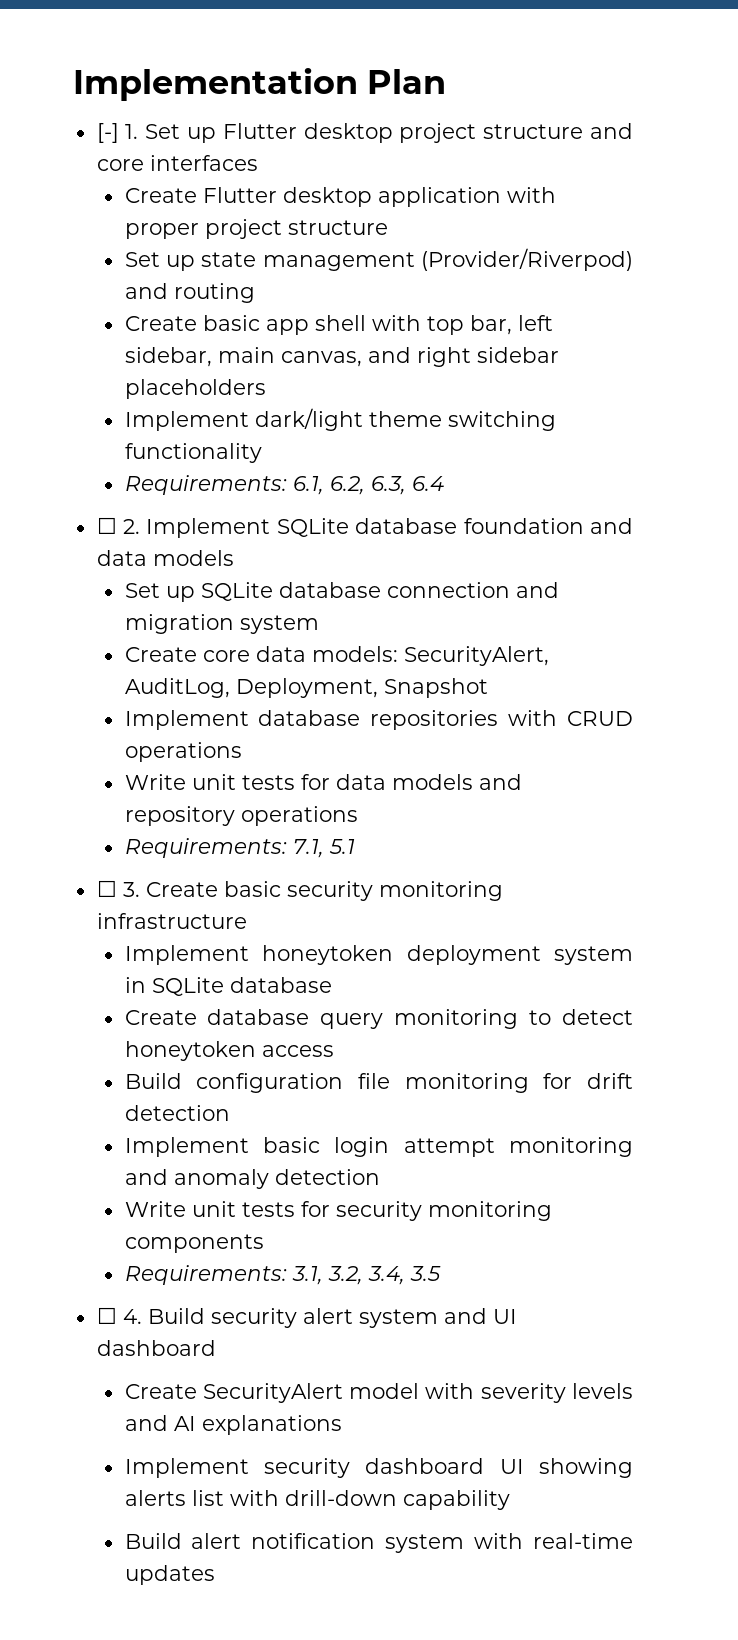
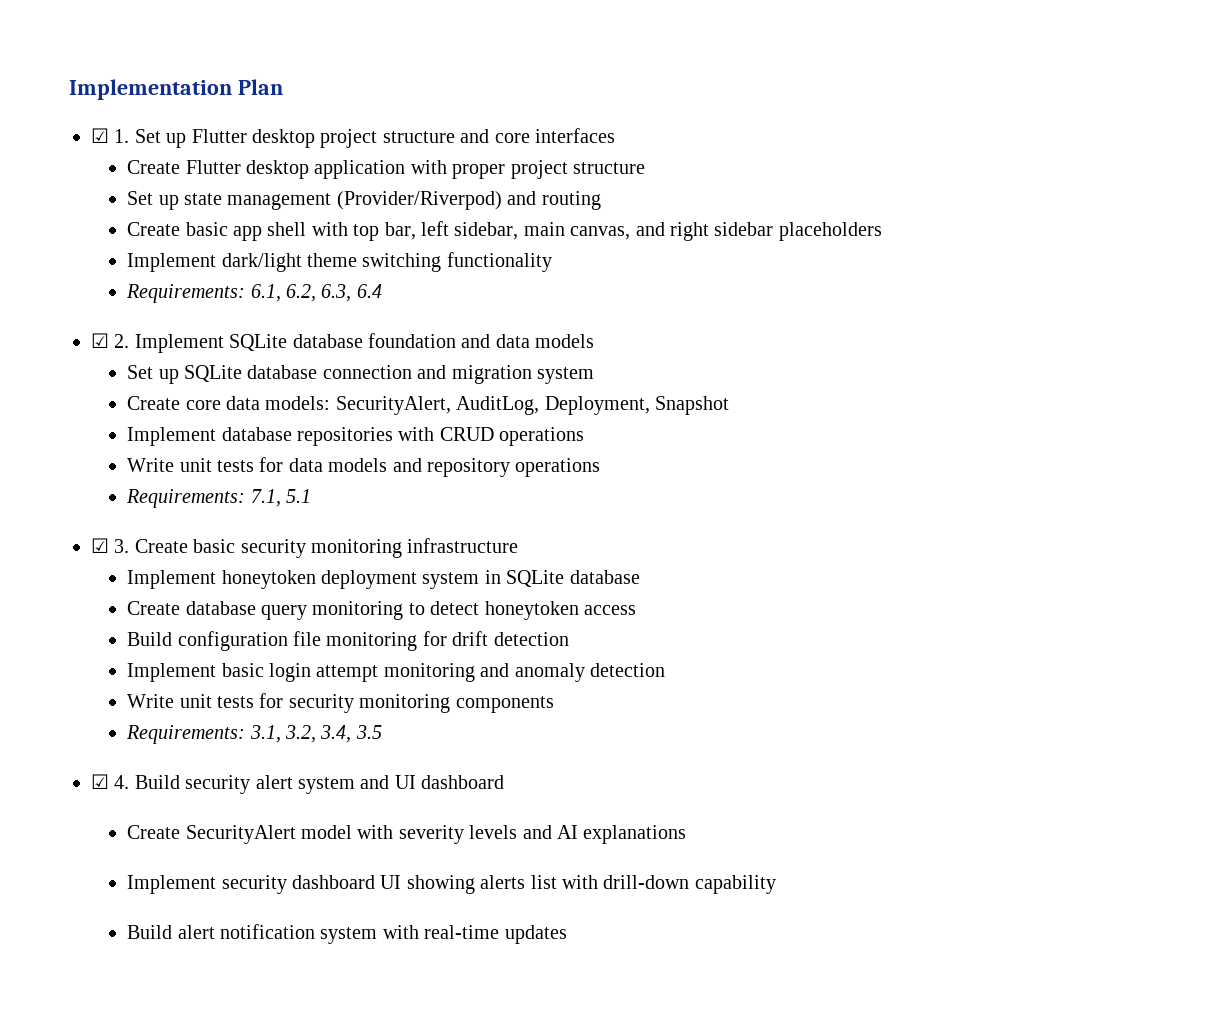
[96,123,119,143] [-] -> [91,128,109,143] ☑
[96,517,117,534] ☐ -> [91,333,109,348] ☑
[96,880,117,897] ☐ -> [91,538,109,553] ☑
[96,1307,117,1324] ☐ -> [91,774,109,789] ☑

